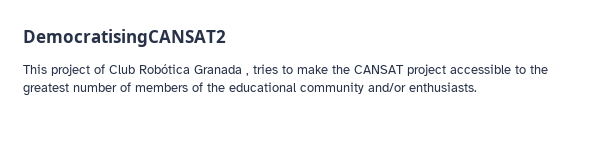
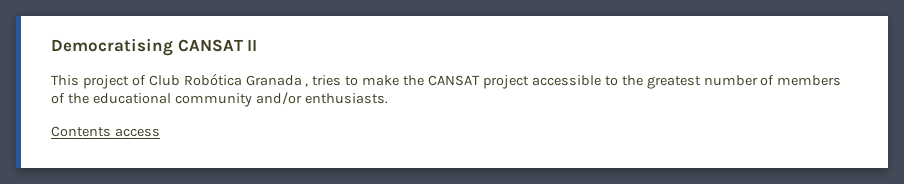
[23,29,226,47] DemocratisingCANSAT2 -> [51,38,258,56] Democratising CANSAT II
(477, 87) none -> [51,126,160,137] // Contents access

